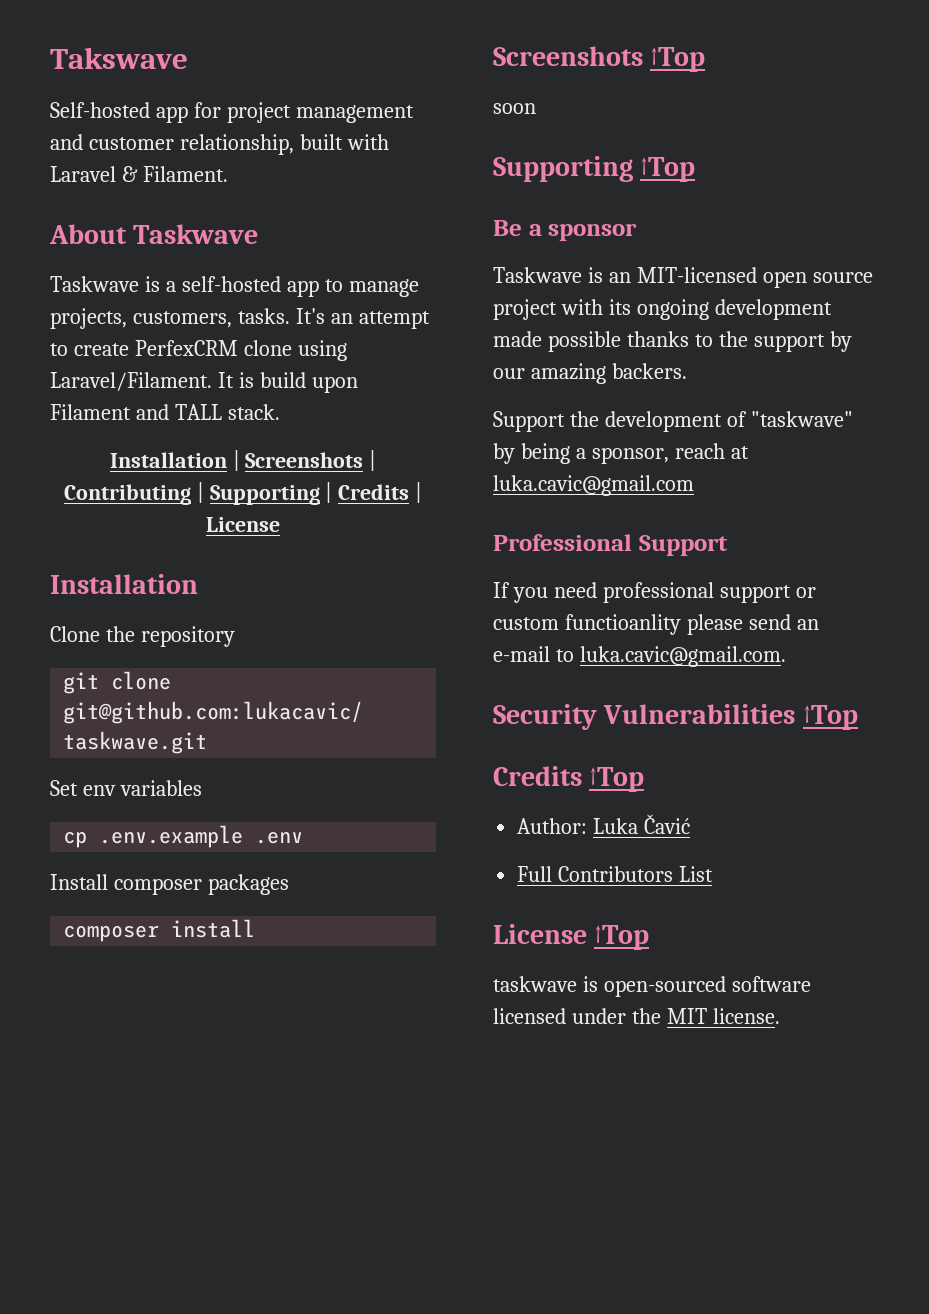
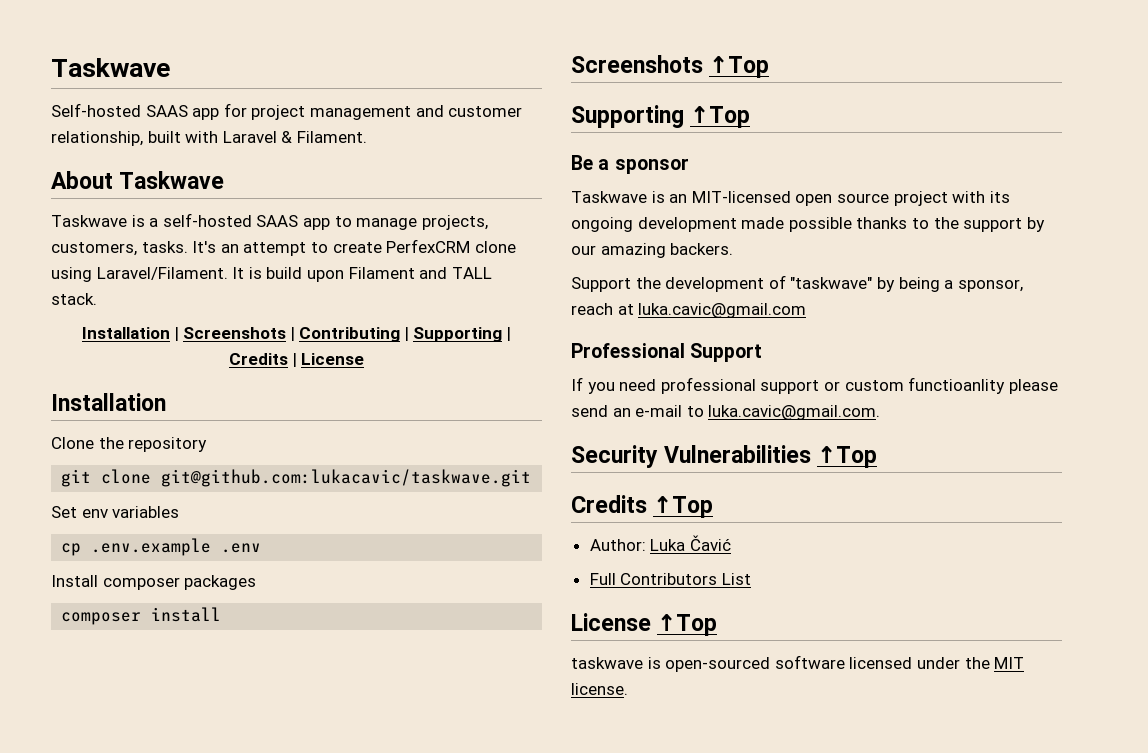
[50,47,188,69] Takswave -> [51,58,170,77] Taskwave
(150, 110) none -> [145,105,188,117] SAAS
(281, 284) none -> [256,215,299,227] SAAS
[493,103,536,114] // soon -> (770, 67) none

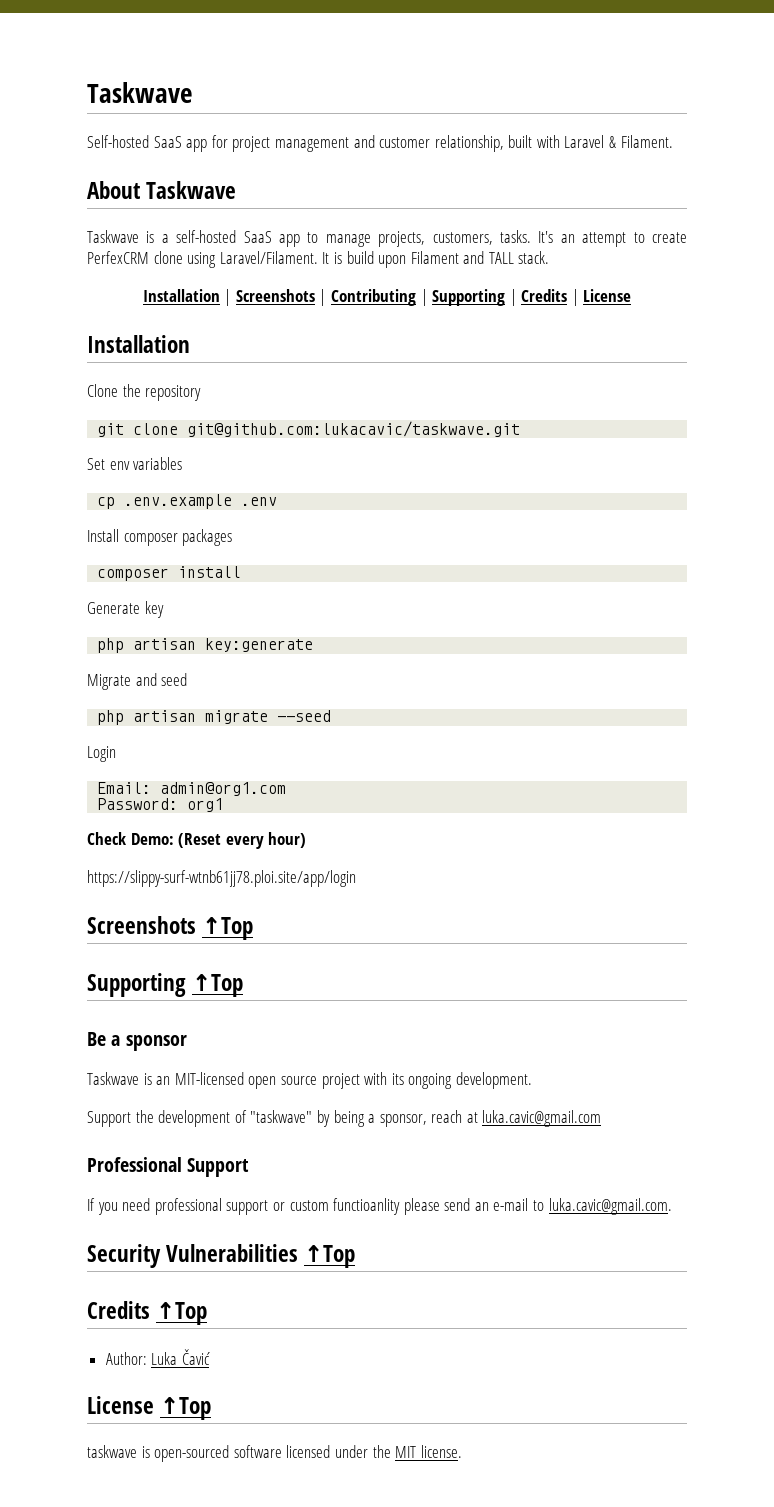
[145,105,188,117] SAAS -> [153,136,182,148] SaaS
[256,215,299,227] SAAS -> [243,231,272,243] SaaS
(222, 614) none -> [87,601,164,618] [97,638,314,653] [87,673,188,690] [97,710,332,725] [87,746,116,762] [97,782,287,796] [97,798,224,812] [87,832,307,849] [87,870,356,887] // Generate key // php artisan key:generate // Migrate and seed // php artisan migrate --seed // Login // Email: admin@org1.com // Password: org1 // Check Demo: (Reset every hour) // https://slippy-surf-wtnb61jj78.ploi.site/app/login
[637,217,1045,232] [571,243,734,258] development made possible thanks to the support by our amazing backers. -> [455,1072,532,1089] development.
[589,573,751,585] // Full Contributors List -> (210, 1357) none

